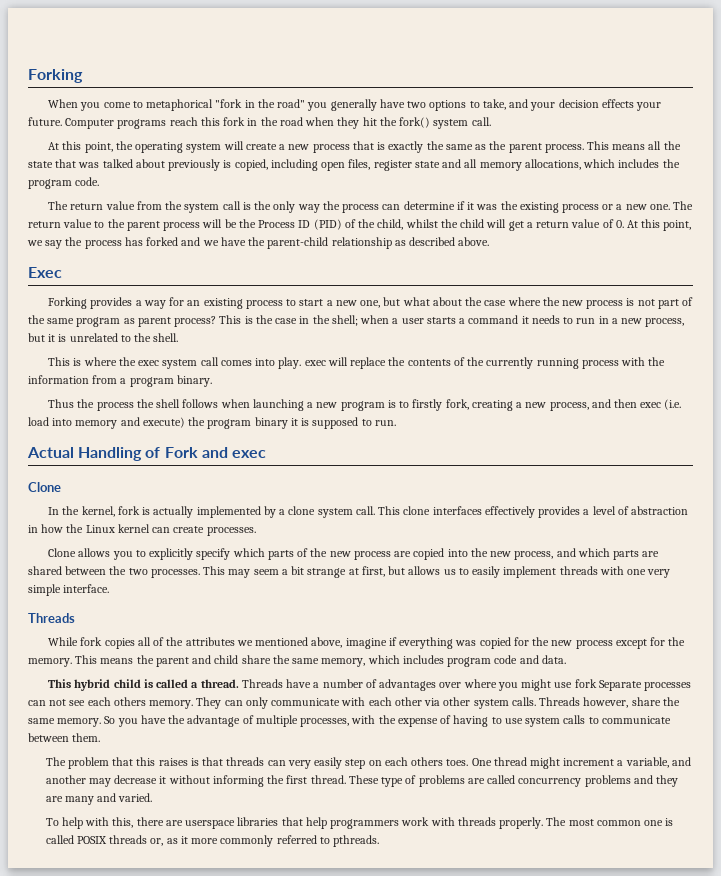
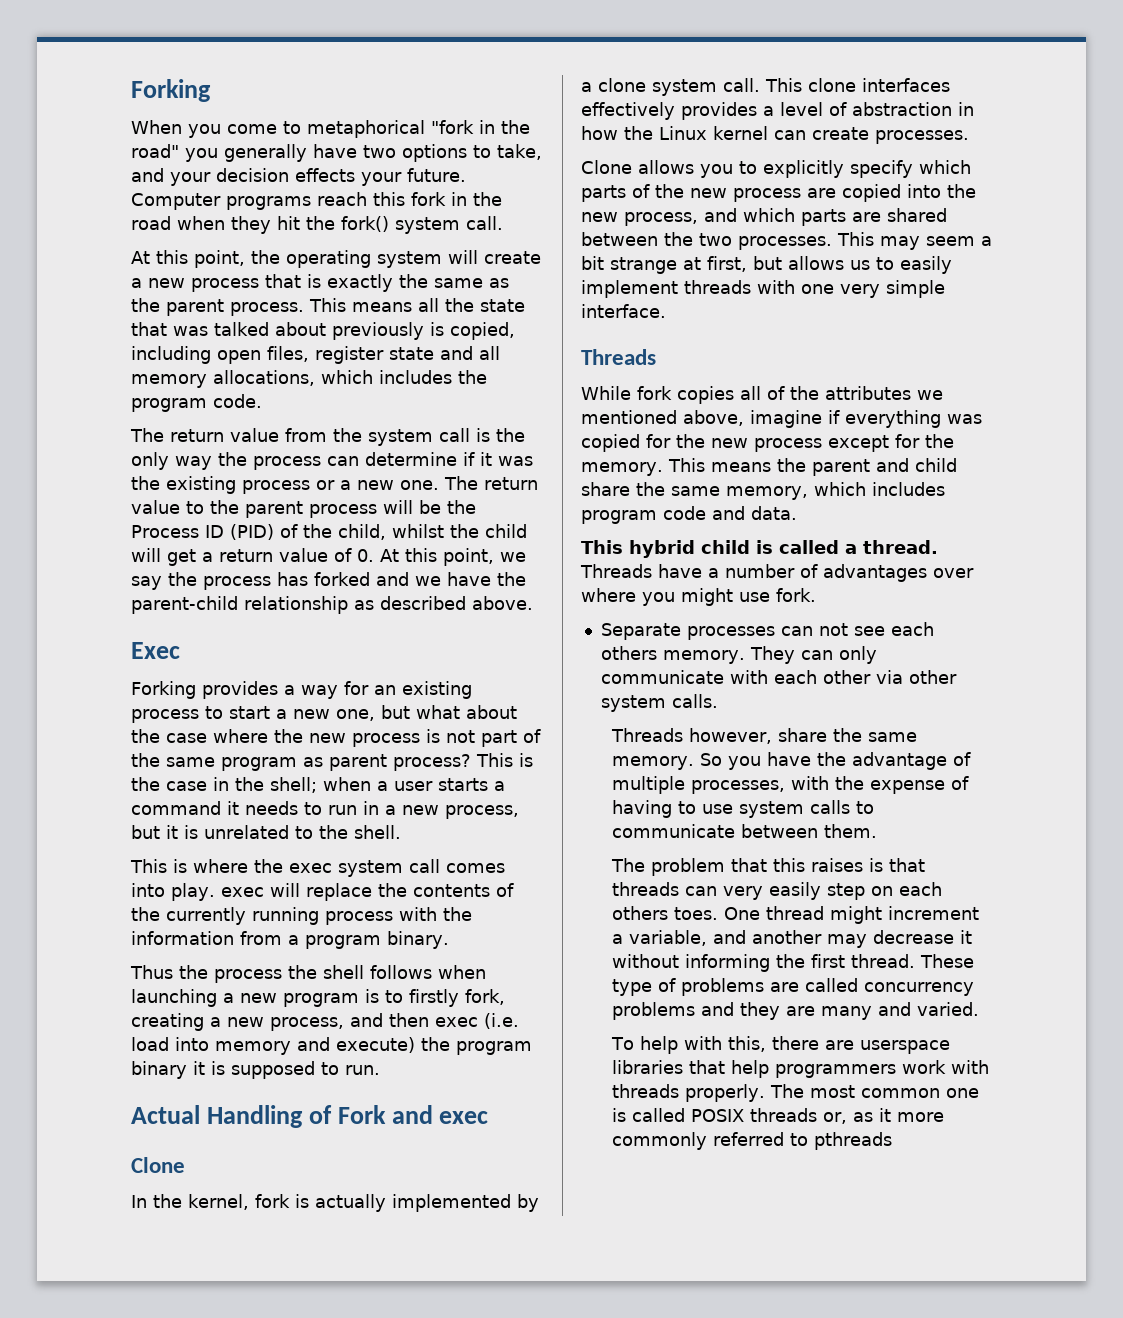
[574,679,597,688] fork -> [776,588,816,602] fork. //
(536, 701) none -> (718, 701) //
[333,835,380,847] pthreads. -> [814,1132,893,1150] pthreads

